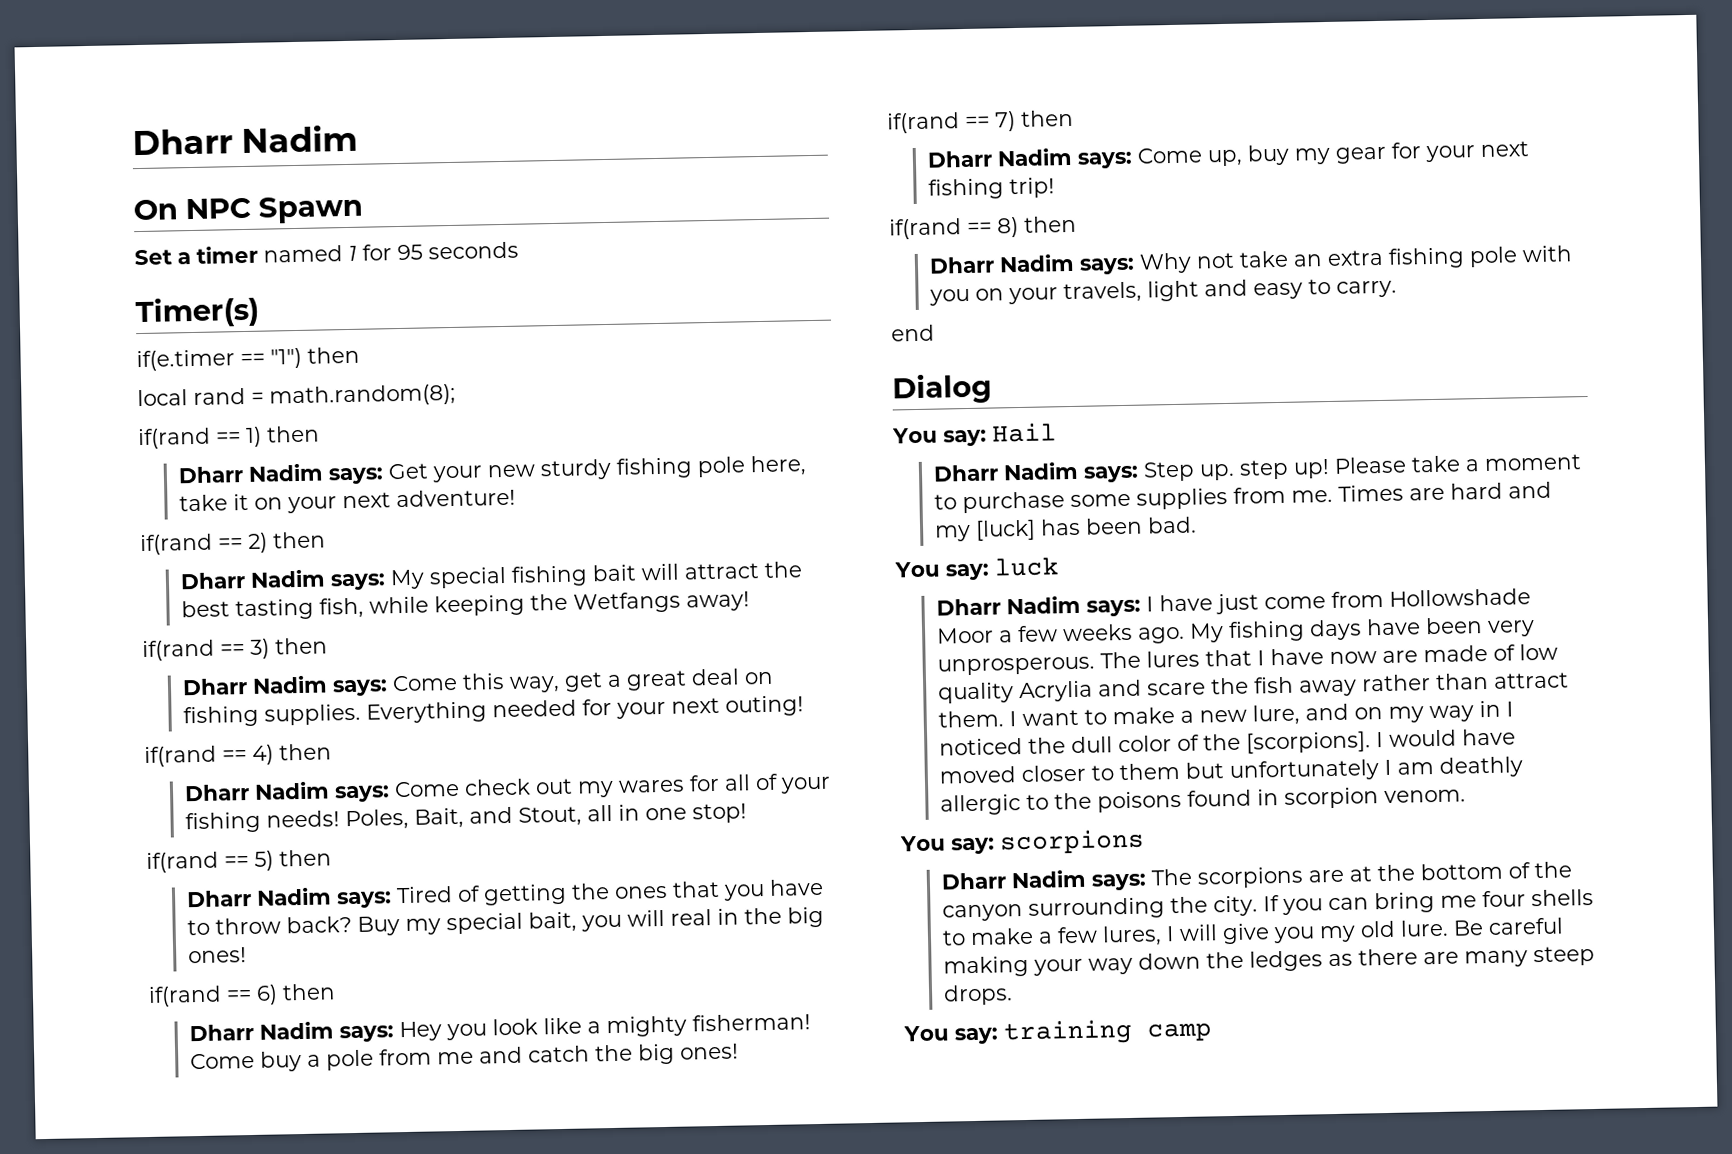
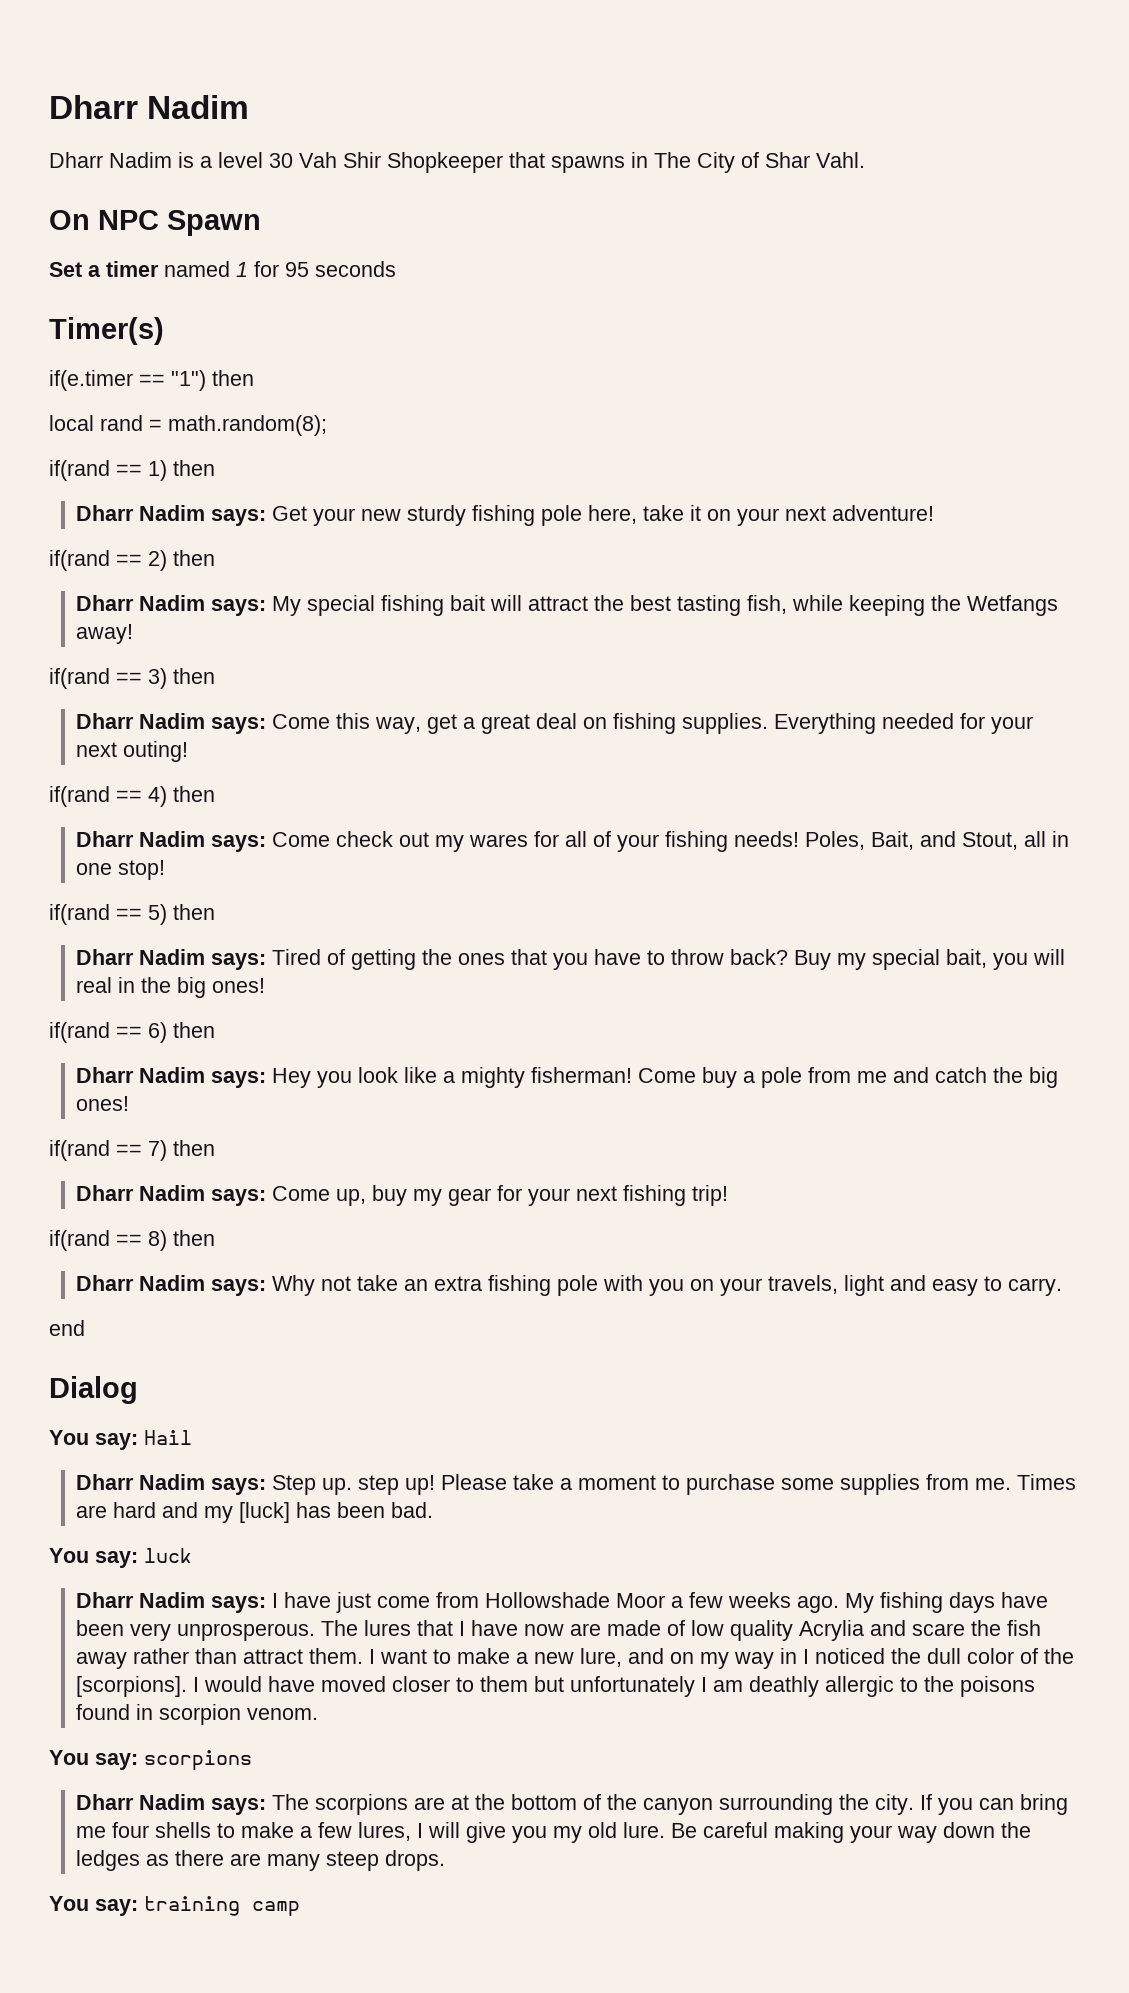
[132,124,359,156] Dharr Nadim -> [49,95,250,119] [49,152,865,173] Dharr Nadim // Dharr Nadim is a level 30 Vah Shir Shopkeeper that spawns in The City of Shar Vahl.

